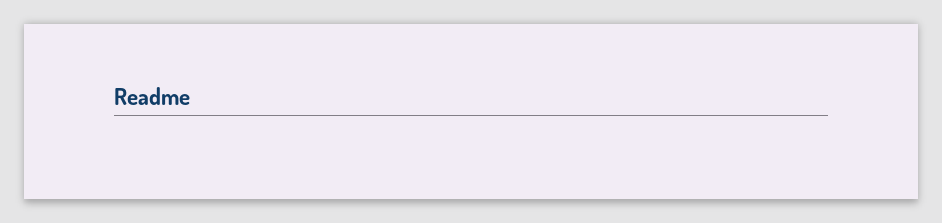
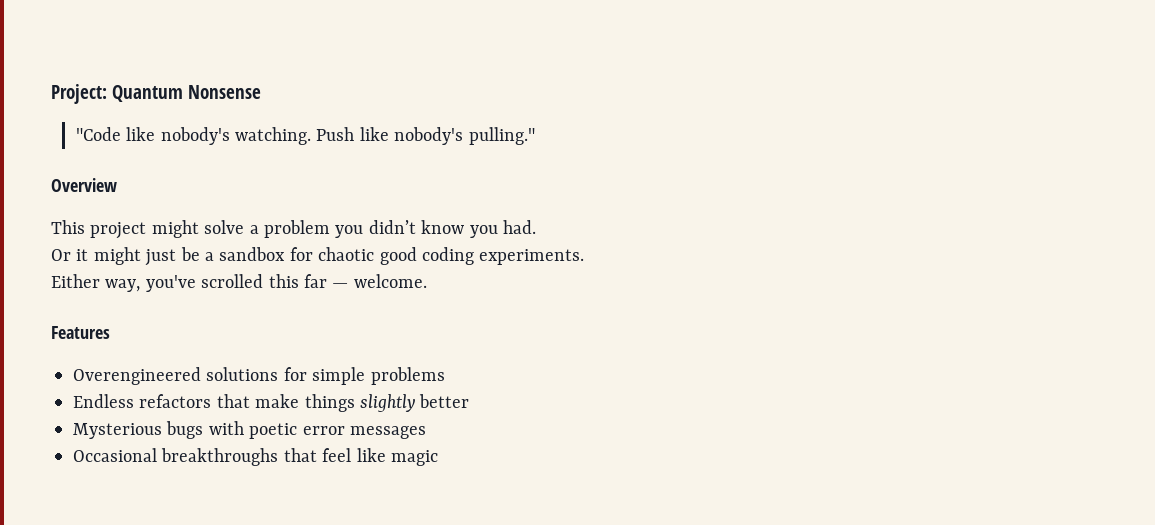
[114,87,190,105] Readme -> [51,84,261,104] [75,127,535,145] [51,178,117,192] [51,220,536,239] [51,247,585,266] [51,274,427,292] [51,326,110,339] [73,367,445,385] [73,394,470,412] [73,421,426,439] [73,448,438,466] Project: Quantum Nonsense // "Code like nobody's watching. Push like nobody's pulling." // Overview // This project might solve a problem you didn’t know you had. // Or it might just be a sandbox for chaotic good coding experiments. // Either way, you've scrolled this far — welcome. // Features // Overengineered solutions for simple problems // Endless refactors that make things slightly better // Mysterious bugs with poetic error messages // Occasional breakthroughs that feel like magic

